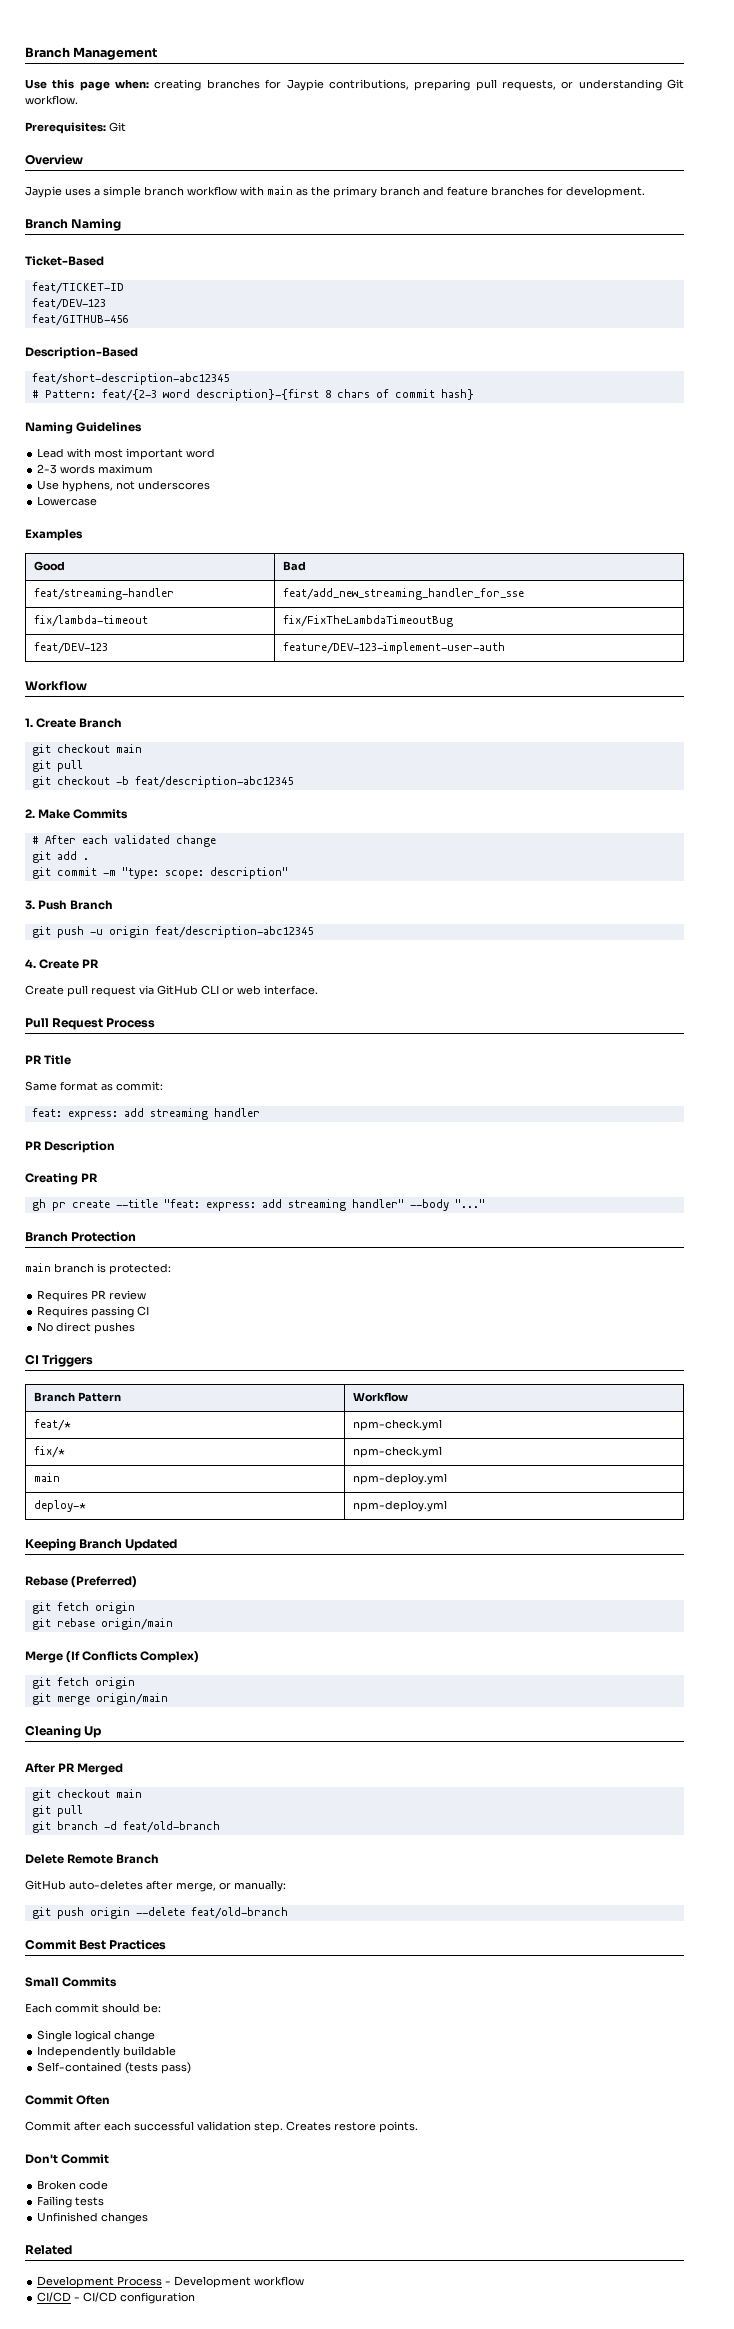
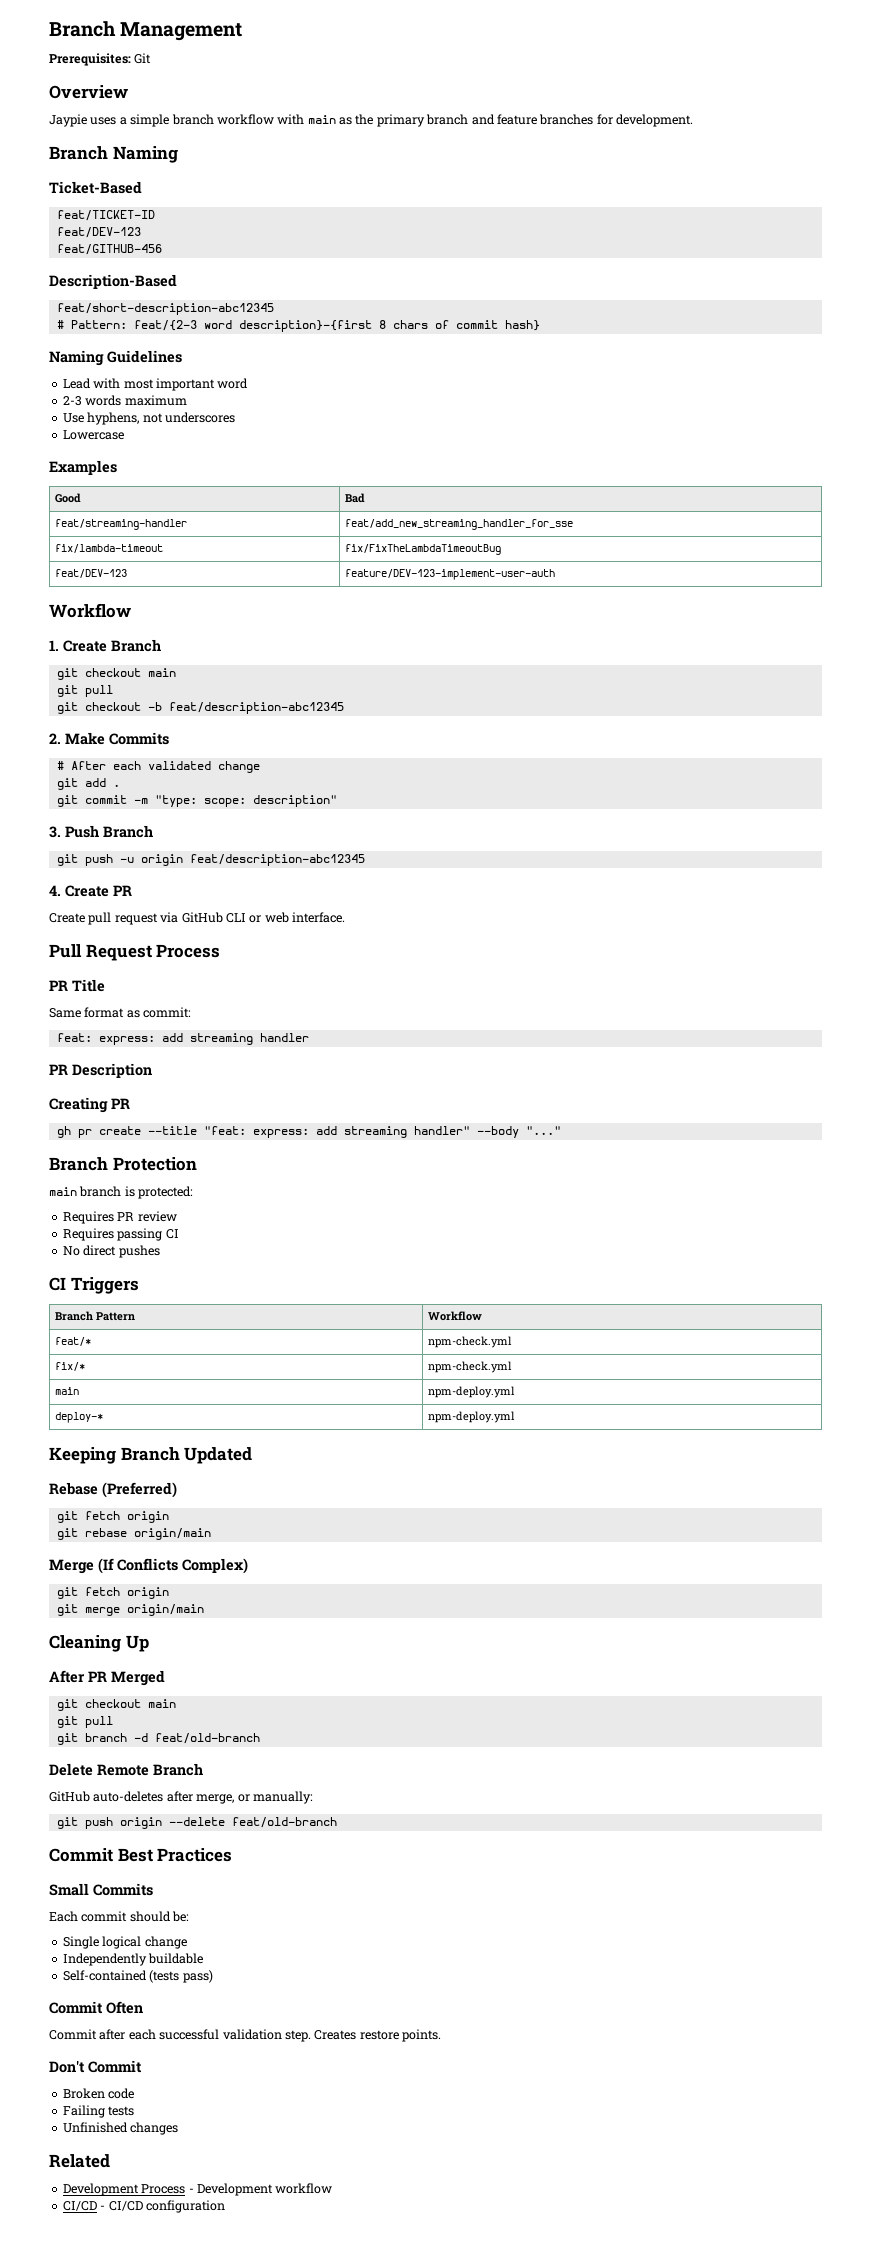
[25,79,684,91] [25,95,78,105] // Use this page when: creating branches for Jaypie contributions, preparing pull requests, or understanding Git workflow. -> (243, 31) none

